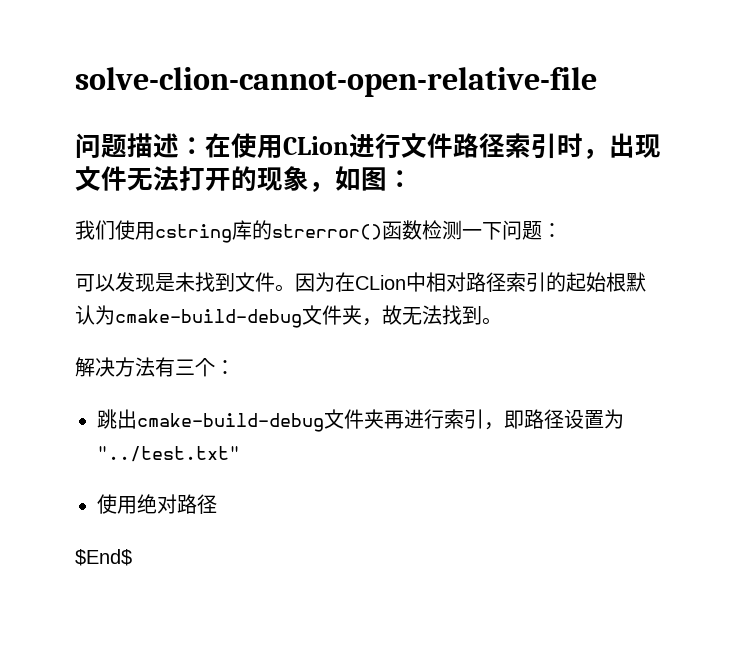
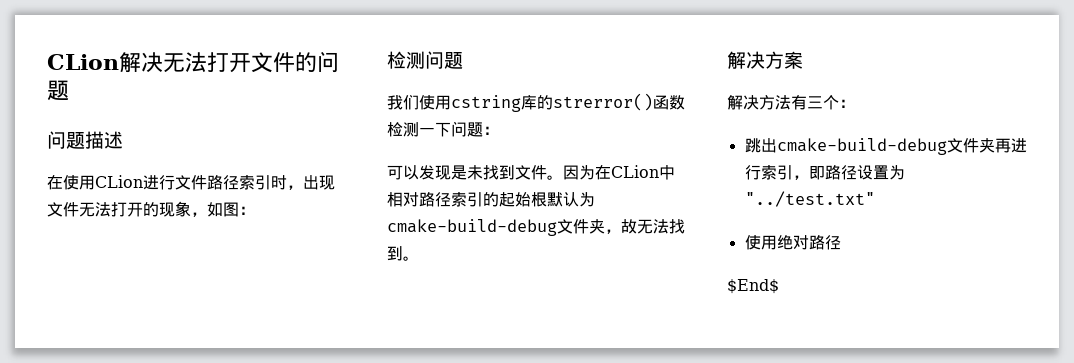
[75,67,597,97] solve-clion-cannot-open-relative-file -> [47,51,339,73] [47,80,69,101] CLion解决无法打开文件的问题
[179,137,205,155] ： -> (123, 140) //
(413, 179) none -> [387,51,463,69] // 检测问题
(502, 321) none -> [727,51,803,69] // 解决方案

